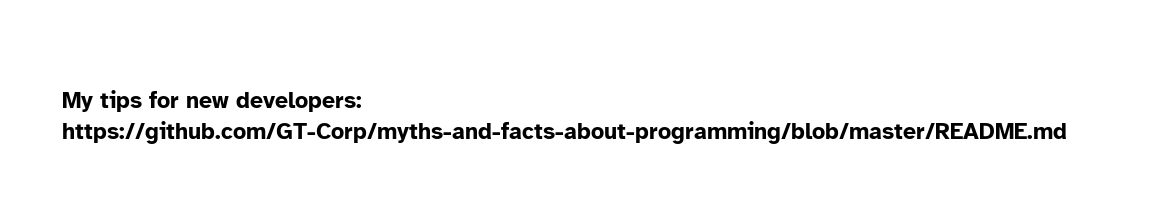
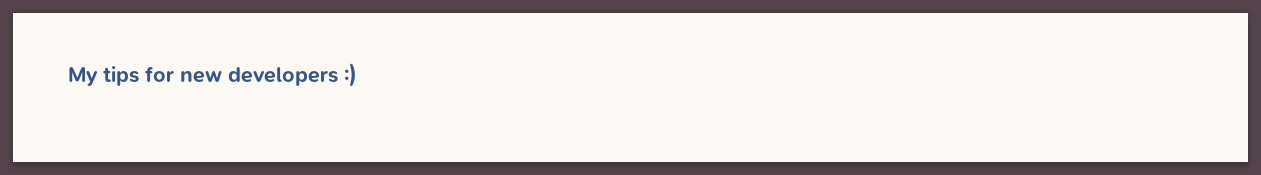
[236,92,362,112] [62,121,1067,144] developers: https://github.com/GT-Corp/myths-and-facts-about-programming/blob/master/README.md -> [228,63,357,87] developers :)

